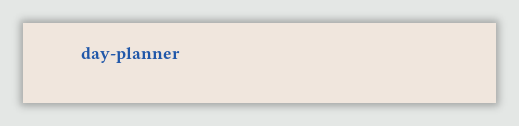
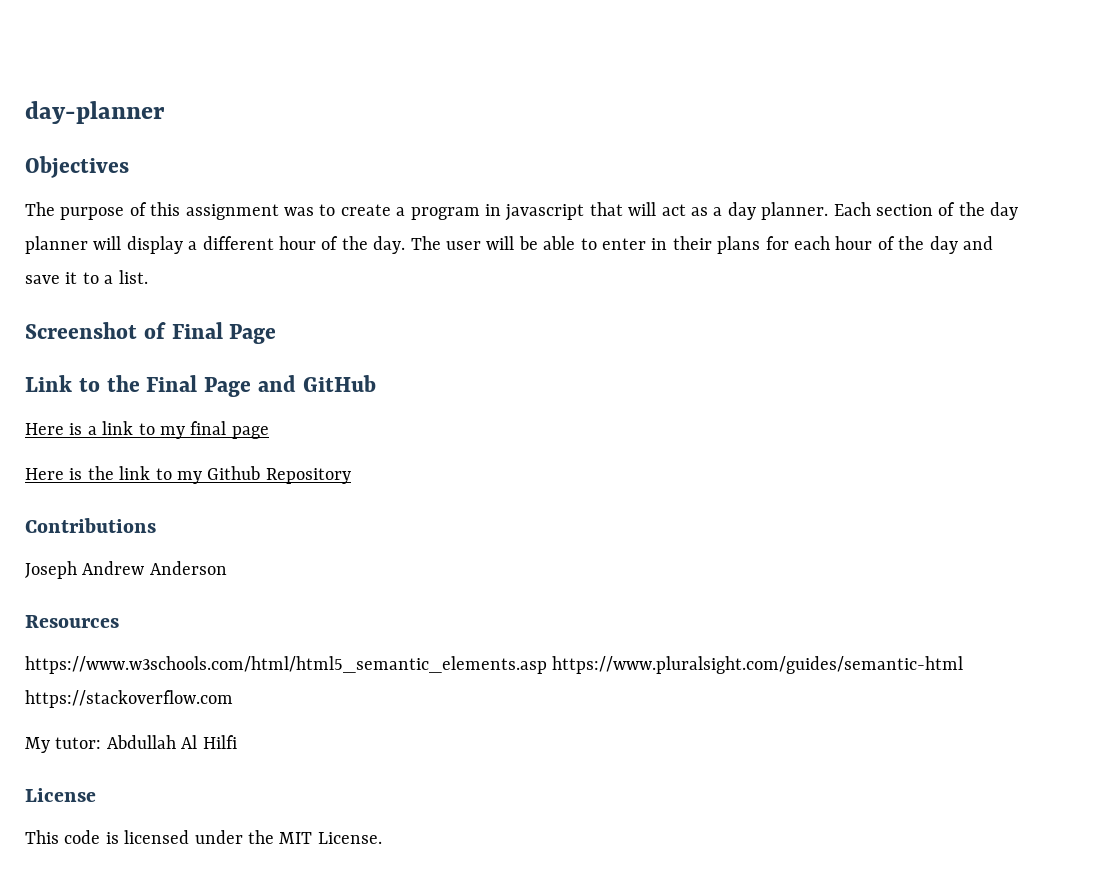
(180, 55) none -> [25,156,129,178] [25,202,1019,221] [25,236,993,254] [25,270,148,284] [25,322,277,344] [25,375,376,397] [25,421,269,439] [25,466,351,484] [25,518,156,533] [25,561,227,579] [25,615,119,628] [25,656,964,674] [25,690,233,708] [25,735,237,753] [25,788,96,802] [25,830,382,844] // Objectives // The purpose of this assignment was to create a program in javascript that will act as a day planner. Each section of the day planner will display a different hour of the day. The user will be able to enter in their plans for each hour of the day and save it to a list. // Screenshot of Final Page // Link to the Final Page and GitHub // Here is a link to my final page // Here is the link to my Github Repository // Contributions // Joseph Andrew Anderson // Resources // https://www.w3schools.com/html/html5_semantic_elements.asp https://www.pluralsight.com/guides/semantic-html https://stackoverflow.com // My tutor: Abdullah Al Hilfi // License // This code is licensed under the MIT License.

